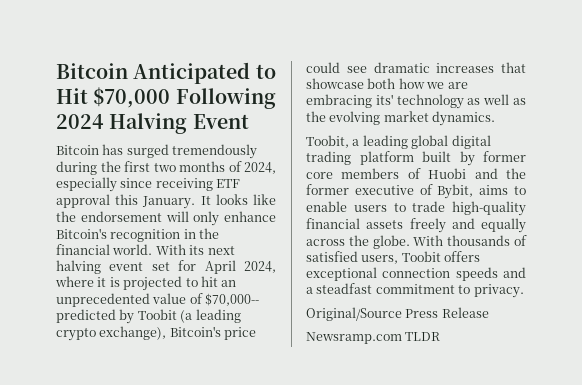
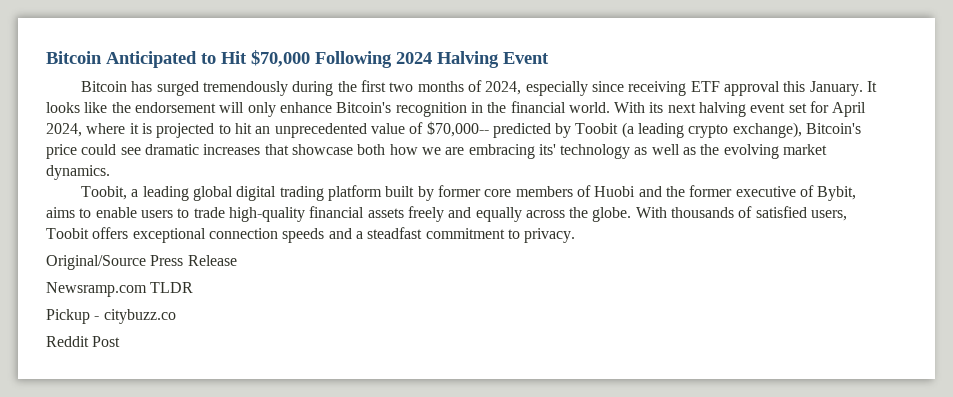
(441, 336) none -> [46,309,176,324] [46,336,121,347] // Pickup - citybuzz.co // Reddit Post

